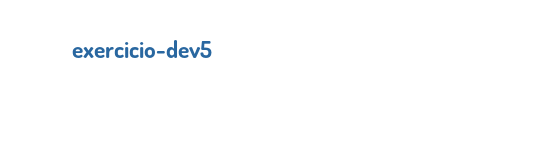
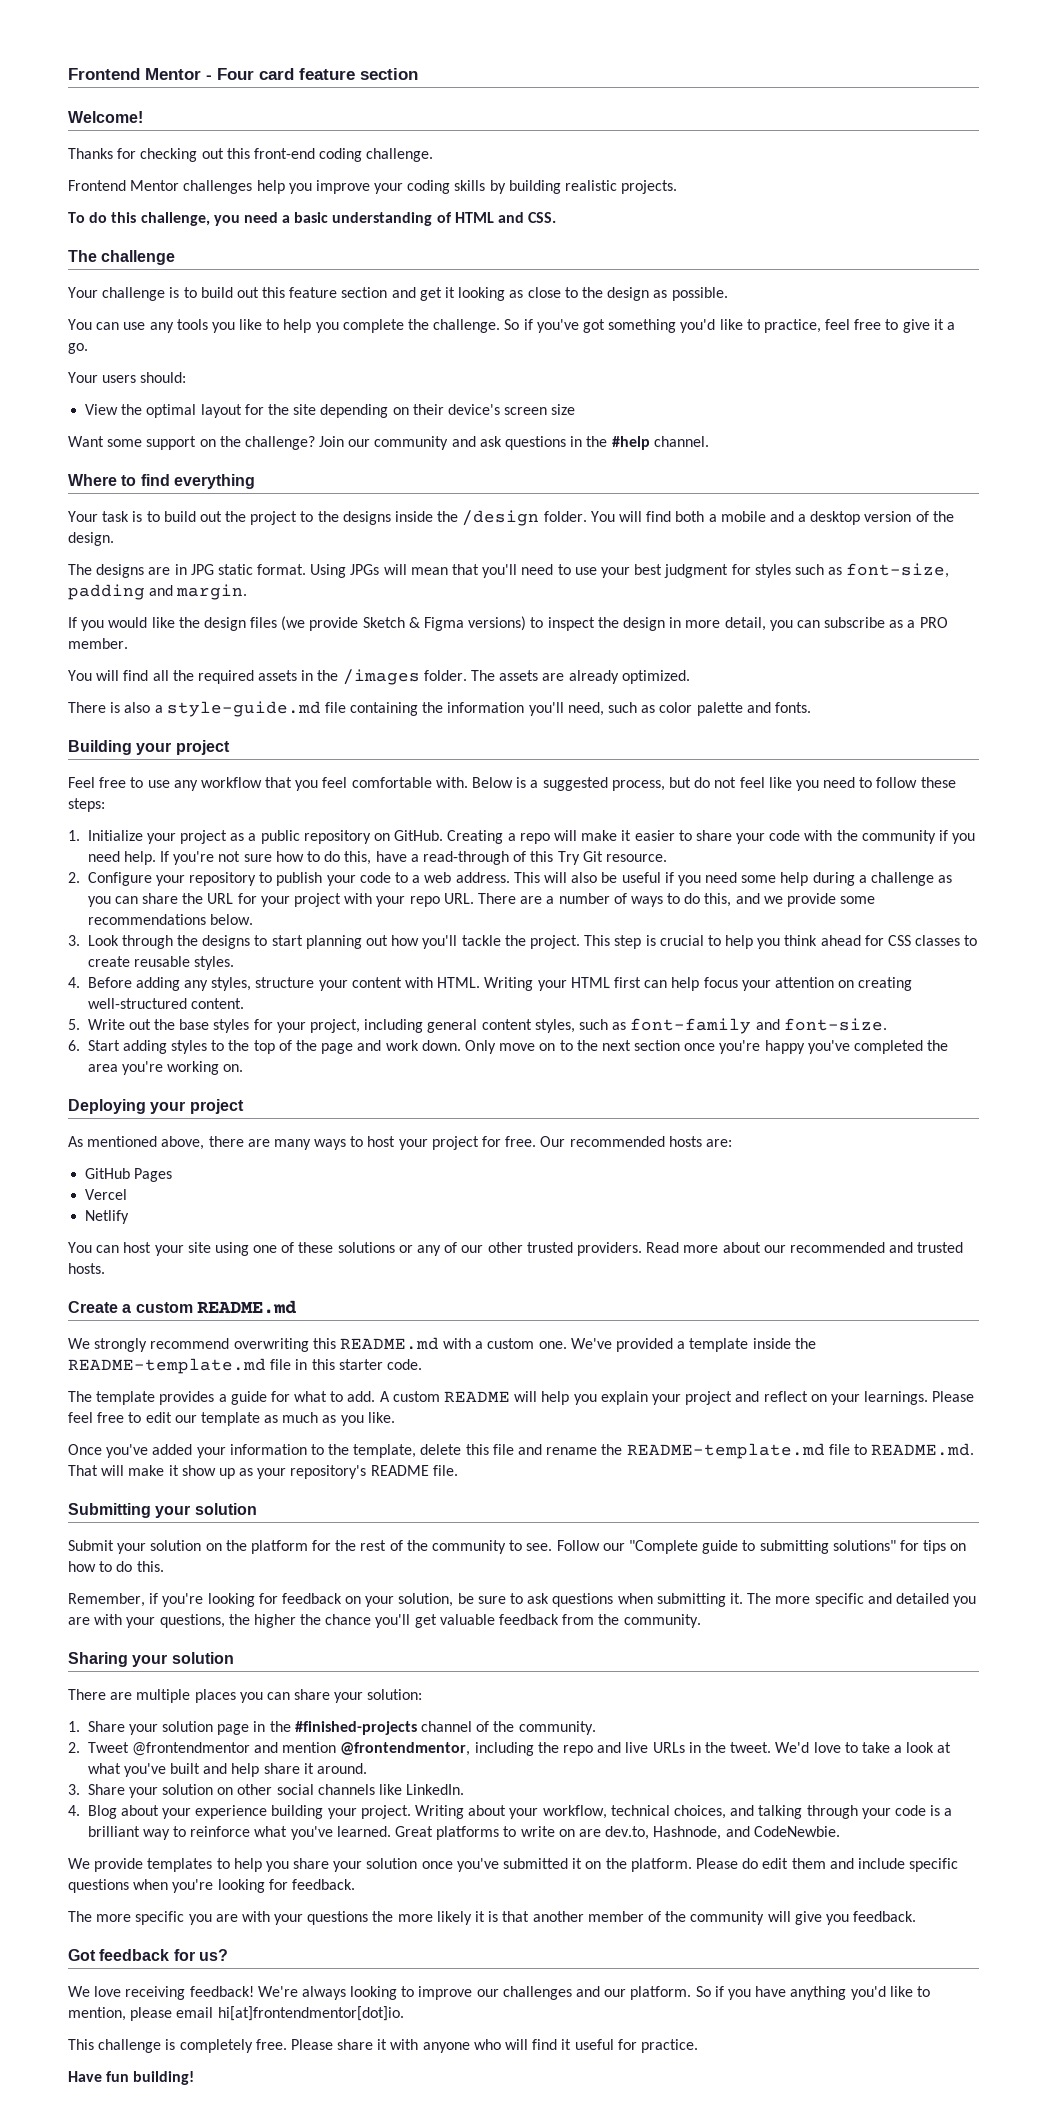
[72,40,212,58] exercicio-dev5 -> [68,68,418,80] [68,111,143,123] [68,148,434,162] [68,180,678,194] [68,212,557,226] [68,250,176,265] [68,287,728,301] [68,319,955,333] [68,343,88,354] [68,372,187,383] [85,404,576,418] [68,436,709,450] [68,474,255,489] [68,510,954,526] [68,532,114,546] [68,563,950,578] [68,584,248,600] [68,616,948,631] [68,638,128,649] [68,669,690,685] [68,701,811,717] [68,740,230,755] [68,777,956,791] [68,798,105,812] [68,830,976,844] [87,851,667,865] [68,872,953,886] [87,893,876,907] [87,914,253,925] [68,935,978,949] [87,956,235,970] [68,977,913,991] [87,998,244,1009] [68,1018,887,1034] [68,1040,949,1054] [87,1061,244,1075] [68,1099,244,1114] [68,1136,732,1150] [85,1168,173,1182] [85,1189,128,1200] [85,1210,130,1224] [68,1242,964,1256] [68,1263,105,1274] [68,1300,297,1314] [68,1337,816,1352] [68,1358,422,1374] [68,1391,975,1405] [68,1412,395,1426] [68,1443,975,1459] [68,1465,458,1479] [68,1503,257,1518] [68,1540,967,1554] [68,1561,164,1572] [68,1593,977,1607] [68,1614,701,1628] [68,1652,234,1667] [68,1689,423,1703] [68,1721,596,1735] [68,1742,952,1756] [87,1763,368,1777] [68,1784,465,1798] [68,1805,953,1819] [87,1826,840,1840] [68,1858,959,1872] [68,1879,355,1893] [68,1911,917,1925] [68,1949,228,1961] [68,1986,930,2000] [68,2006,404,2021] [68,2039,698,2053] [68,2071,195,2085] Frontend Mentor - Four card feature section // Welcome! // Thanks for checking out this front-end coding challenge. // Frontend Mentor challenges help you improve your coding skills by building realistic projects. // To do this challenge, you need a basic understanding of HTML and CSS. // The challenge // Your challenge is to build out this feature section and get it looking as close to the design as possible. // You can use any tools you like to help you complete the challenge. So if you've got something you'd like to practice, feel free to give it a go. // Your users should: // View the optimal layout for the site depending on their device's screen size // Want some support on the challenge? Join our community and ask questions in the #help channel. // Where to find everything // Your task is to build out the project to the designs inside the /design folder. You will find both a mobile and a desktop version of the design. // The designs are in JPG static format. Using JPGs will mean that you'll need to use your best judgment for styles such as font-size, padding and margin. // If you would like the design files (we provide Sketch & Figma versions) to inspect the design in more detail, you can subscribe as a PRO member. // You will find all the required assets in the /images folder. The assets are already optimized. // There is also a style-guide.md file containing the information you'll need, such as color palette and fonts. // Building your project // Feel free to use any workflow that you feel comfortable with. Below is a suggested process, but do not feel like you need to follow these steps: // 1. Initialize your project as a public repository on GitHub. Creating a repo will make it easier to share your code with the community if you need help. If you're not sure how to do this, have a read-through of this Try Git resource. // 2. Configure your repository to publish your code to a web address. This will also be useful if you need some help during a challenge as you can share the URL for your project with your repo URL. There are a number of ways to do this, and we provide some recommendations below. // 3. Look through the designs to start planning out how you'll tackle the project. This step is crucial to help you think ahead for CSS classes to create reusable styles. // 4. Before adding any styles, structure your content with HTML. Writing your HTML first can help focus your attention on creating well-structured content. // 5. Write out the base styles for your project, including general content styles, such as font-family and font-size. // 6. Start adding styles to the top of the page and work down. Only move on to the next section once you're happy you've completed the area you're working on. // Deploying your project // As mentioned above, there are many ways to host your project for free. Our recommended hosts are: // GitHub Pages // Vercel // Netlify // You can host your site using one of these solutions or any of our other trusted providers. Read more about our recommended and trusted hosts. // Create a custom README.md // We strongly recommend overwriting this README.md with a custom one. We've provided a template inside the README-template.md file in this starter code. // The template provides a guide for what to add. A custom README will help you explain your project and reflect on your learnings. Please feel free to edit our template as much as you like. // Once you've added your information to the template, delete this file and rename the README-template.md file to README.md. That will make it show up as your repository's README file. // Submitting your solution // Submit your solution on the platform for the rest of the community to see. Follow our "Complete guide to submitting solutions" for tips on how to do this. // Remember, if you're looking for feedback on your solution, be sure to ask questions when submitting it. The more specific and detailed you are with your questions, the higher the chance you'll get valuable feedback from the community. // Sharing your solution // There are multiple places you can share your solution: // 1. Share your solution page in the #finished-projects channel of the community. // 2. Tweet @frontendmentor and mention @frontendmentor, including the repo and live URLs in the tweet. We'd love to take a look at what you've built and help share it around. // 3. Share your solution on other social channels like LinkedIn. // 4. Blog about your experience building your project. Writing about your workflow, technical choices, and talking through your code is a brilliant way to reinforce what you've learned. Great platforms to write on are dev.to, Hashnode, and CodeNewbie. // We provide templates to help you share your solution once you've submitted it on the platform. Please do edit them and include specific questions when you're looking for feedback. // The more specific you are with your questions the more likely it is that another member of the community will give you feedback. // Got feedback for us? // We love receiving feedback! We're always looking to improve our challenges and our platform. So if you have anything you'd like to mention, please email hi[at]frontendmentor[dot]io. // This challenge is completely free. Please share it with anyone who will find it useful for practice. // Have fun building!

